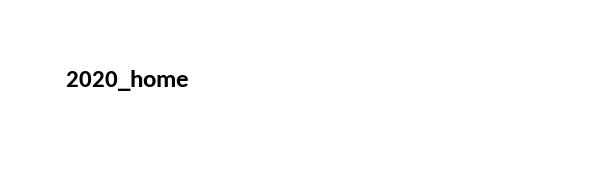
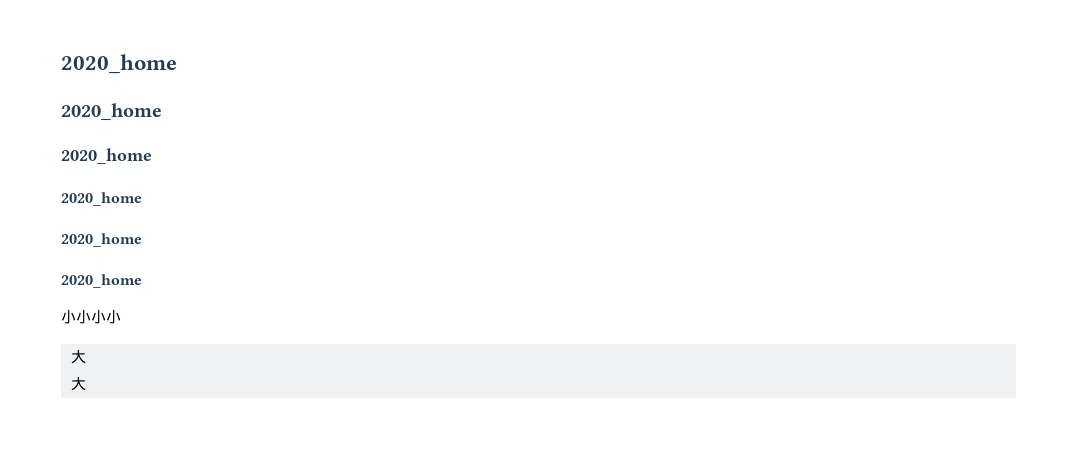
[66,70,189,91] 2020_home -> [61,54,177,74] [61,103,162,121] [61,148,152,164] [61,192,142,206] [61,233,142,247] [61,274,142,288] [61,309,121,324] [70,349,86,364] [70,376,86,391] 2020_home // 2020_home // 2020_home // 2020_home // 2020_home // 2020_home // 小小小小 // 大 // 大

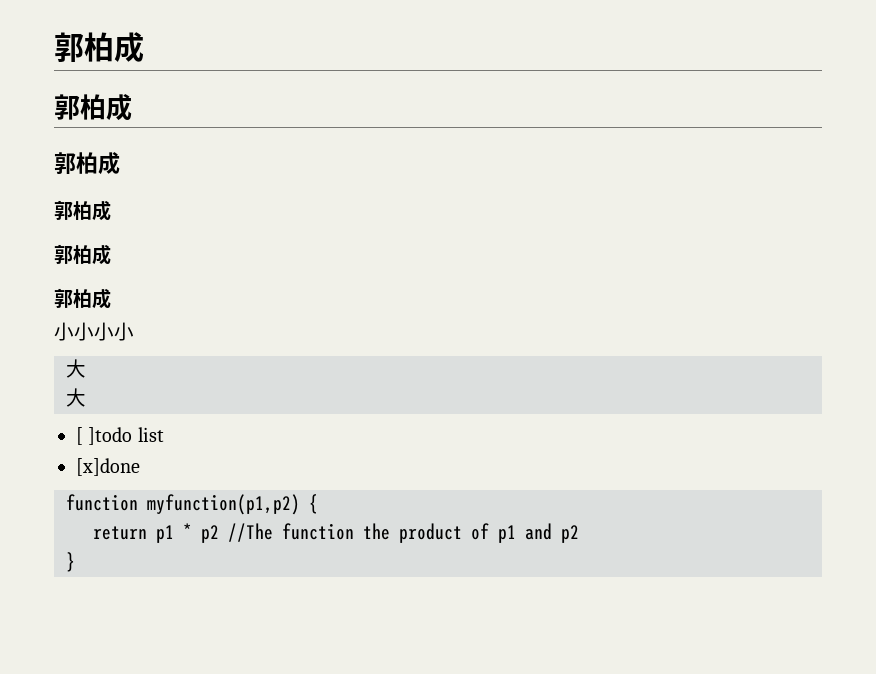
[61,54,177,74] [61,103,162,121] [61,148,152,164] [61,192,142,206] [61,233,142,247] [61,274,142,288] [61,309,121,324] [70,349,86,364] [70,376,86,391] 2020_home // 2020_home // 2020_home // 2020_home // 2020_home // 2020_home // 小小小小 // 大 // 大 -> [54,32,144,62] [54,94,132,121] [54,152,120,175] [54,200,111,221] [54,244,111,265] [54,288,111,309] [54,322,134,341] [66,359,86,378] [66,388,86,407] [76,427,164,445] [76,458,140,476] [66,494,318,515] [93,523,579,543] [66,552,75,572] 郭柏成 // 郭柏成 // 郭柏成 // 郭柏成 // 郭柏成 // 郭柏成 // 小小小小 // 大 // 大 // [ ]todo list // [x]done // function myfunction(p1,p2) { // return p1 * p2 //The function the product of p1 and p2 // }

